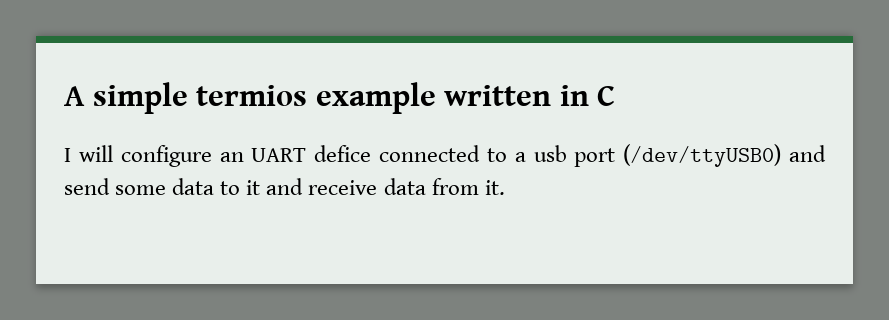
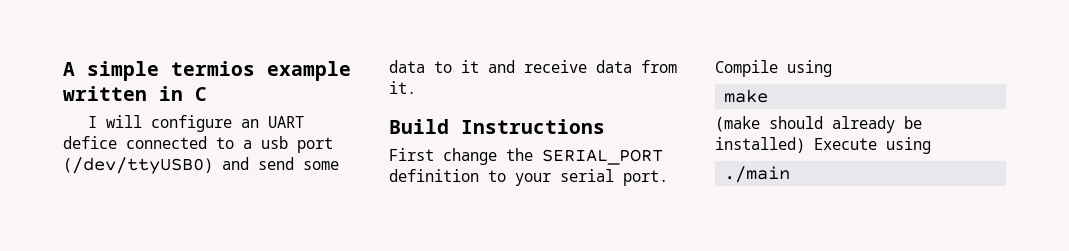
(505, 187) none -> [389,119,605,134] [389,148,663,165] [389,169,668,186] [715,60,832,77] [724,89,769,103] [715,116,922,133] [715,137,931,154] [724,166,791,183] // Build Instructions // First change the SERIAL_PORT definition to your serial port. Compile using // make // (make should already be installed) Execute using // ./main

